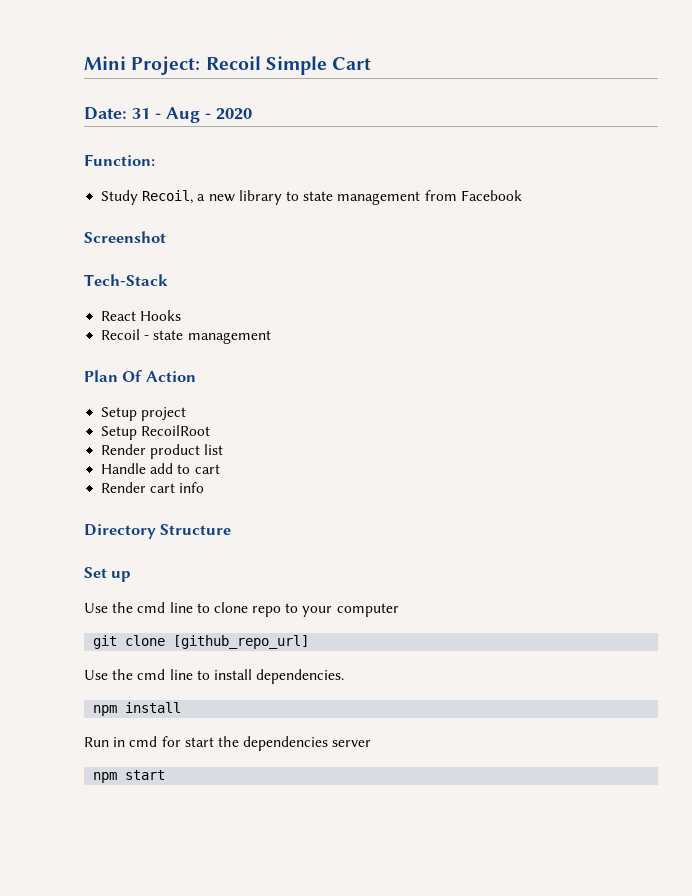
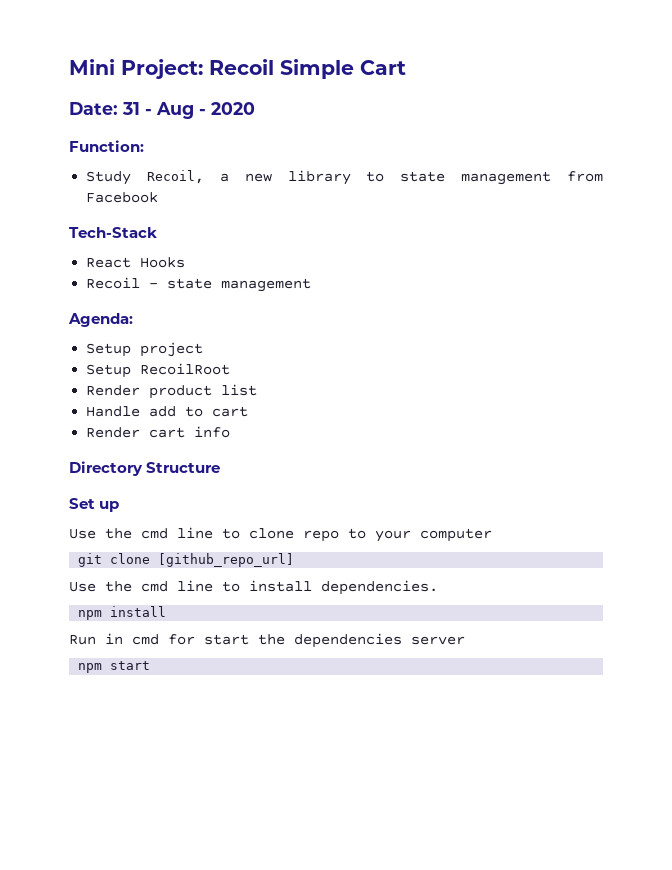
[84,231,166,243] // Screenshot -> (159, 197) none
[84,370,196,382] Plan Of Action -> [68,313,133,327] Agenda:

